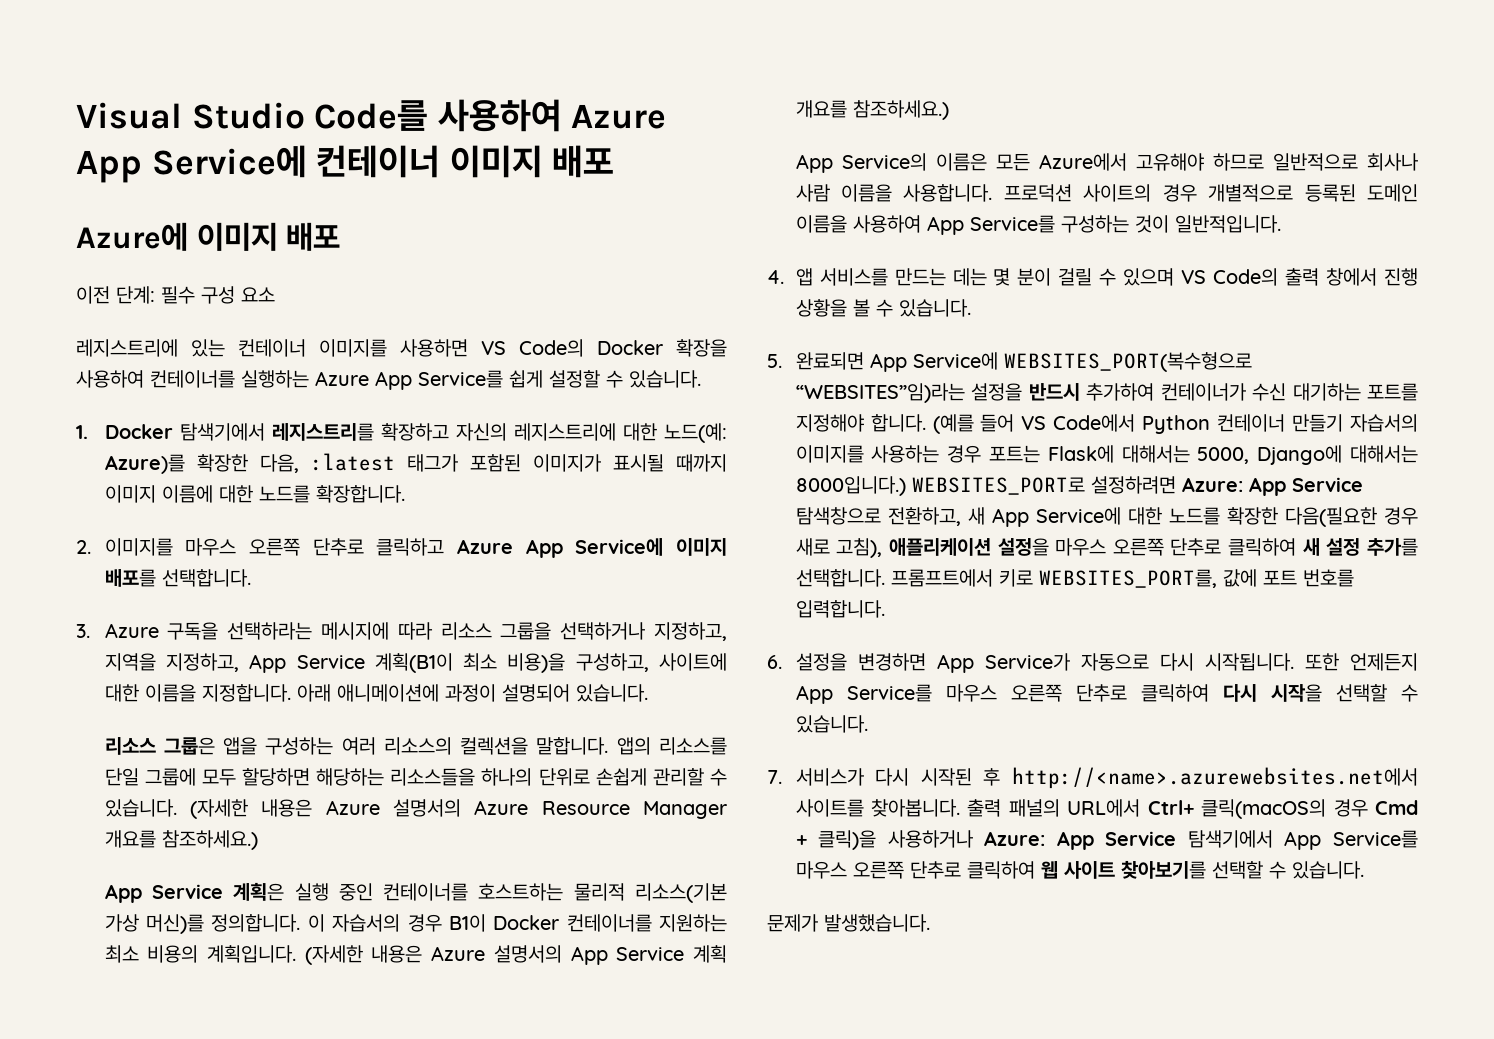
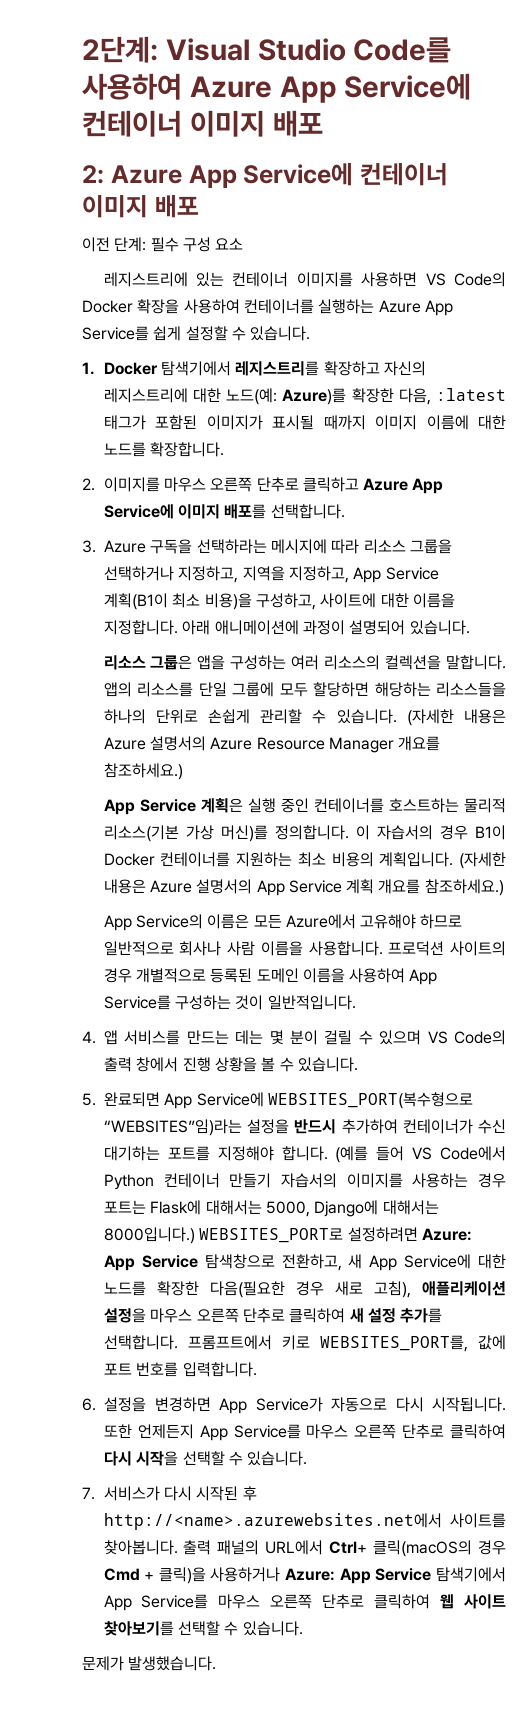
(76, 115) none -> [82,36,158,63] 2단계:
[76,222,188,251] Azure에 -> [82,163,448,188] 2: Azure App Service에 컨테이너

